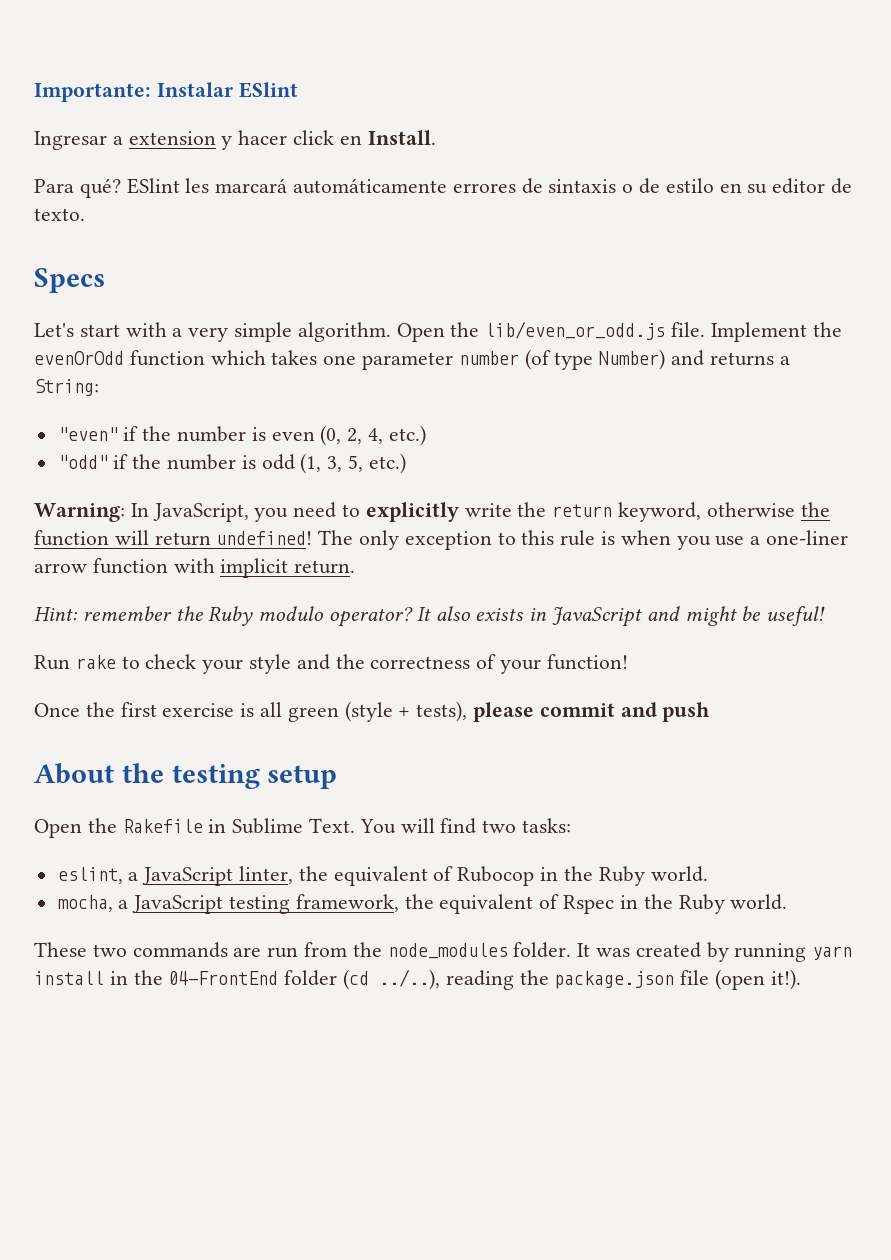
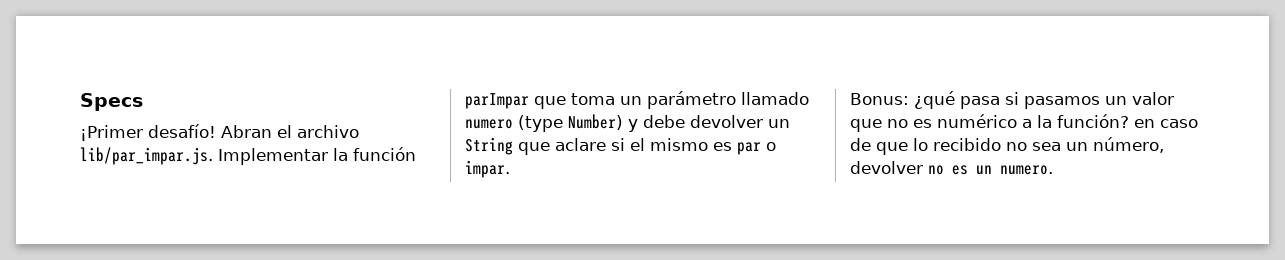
[34,82,298,102] [34,130,436,150] [34,178,853,198] [34,208,85,221] [34,268,105,293] [34,321,842,342] [34,349,790,370] [34,379,99,396] [57,425,426,446] [57,453,406,474] [34,502,830,522] [34,530,849,550] [34,558,356,578] [34,606,826,627] [34,654,628,674] [34,701,711,722] [34,763,338,789] [34,818,572,838] [57,866,708,886] [57,894,788,914] [34,942,853,962] [34,969,801,990] Importante: Instalar ESlint // Ingresar a extension y hacer click en Install. // Para qué? ESlint les marcará automáticamente errores de sintaxis o de estilo en su editor de texto. // Specs // Let's start with a very simple algorithm. Open the lib/even_or_odd.js file. Implement the evenOrOdd function which takes one parameter number (of type Number) and returns a String: // "even" if the number is even (0, 2, 4, etc.) // "odd" if the number is odd (1, 3, 5, etc.) // Warning: In JavaScript, you need to explicitly write the return keyword, otherwise the function will return undefined! The only exception to this rule is when you use a one-liner arrow function with implicit return. // Hint: remember the Ruby modulo operator? It also exists in JavaScript and might be useful! // Run rake to check your style and the correctness of your function! // Once the first exercise is all green (style + tests), please commit and push // About the testing setup // Open the Rakefile in Sublime Text. You will find two tasks: // eslint, a JavaScript linter, the equivalent of Rubocop in the Ruby world. // mocha, a JavaScript testing framework, the equivalent of Rspec in the Ruby world. // These two commands are run from the node_modules folder. It was created by running yarn install in the 04-FrontEnd folder (cd ../..), reading the package.json file (open it!). -> [80,93,143,111] [80,124,359,141] [80,147,416,165] [465,91,809,109] [465,114,790,132] [465,137,776,155] [465,160,510,178] [850,91,1174,109] [850,114,1198,132] [850,137,1164,155] [850,161,1053,175] Specs // ¡Primer desafío! Abran el archivo lib/par_impar.js. Implementar la función parImpar que toma un parámetro llamado numero (type Number) y debe devolver un String que aclare si el mismo es par o impar. // Bonus: ¿qué pasa si pasamos un valor que no es numérico a la función? en caso de que lo recibido no sea un número, devolver no es un numero.

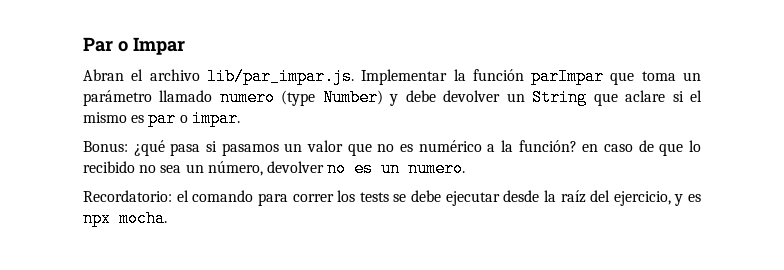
[80,93,143,111] [80,124,216,141] Specs // ¡Primer desafío! -> [83,37,185,55] Par o Impar //
(1053, 170) none -> [83,190,701,206] [83,210,167,227] // Recordatorio: el comando para correr los tests se debe ejecutar desde la raíz del ejercicio, y es npx mocha.

